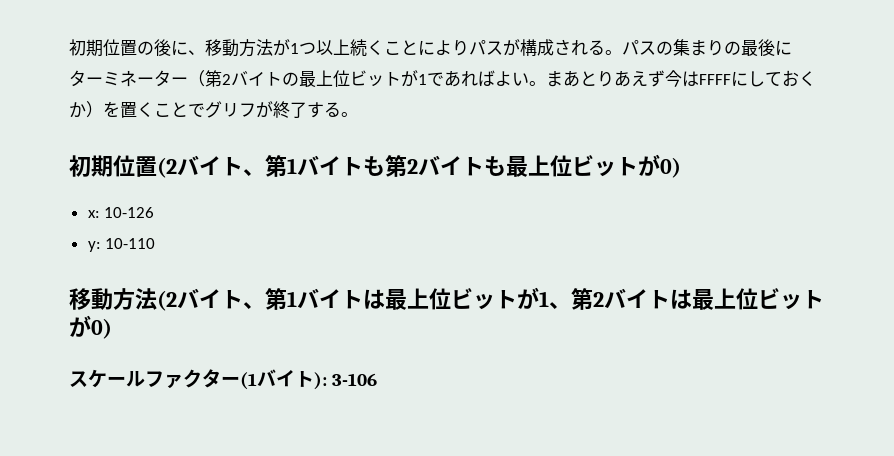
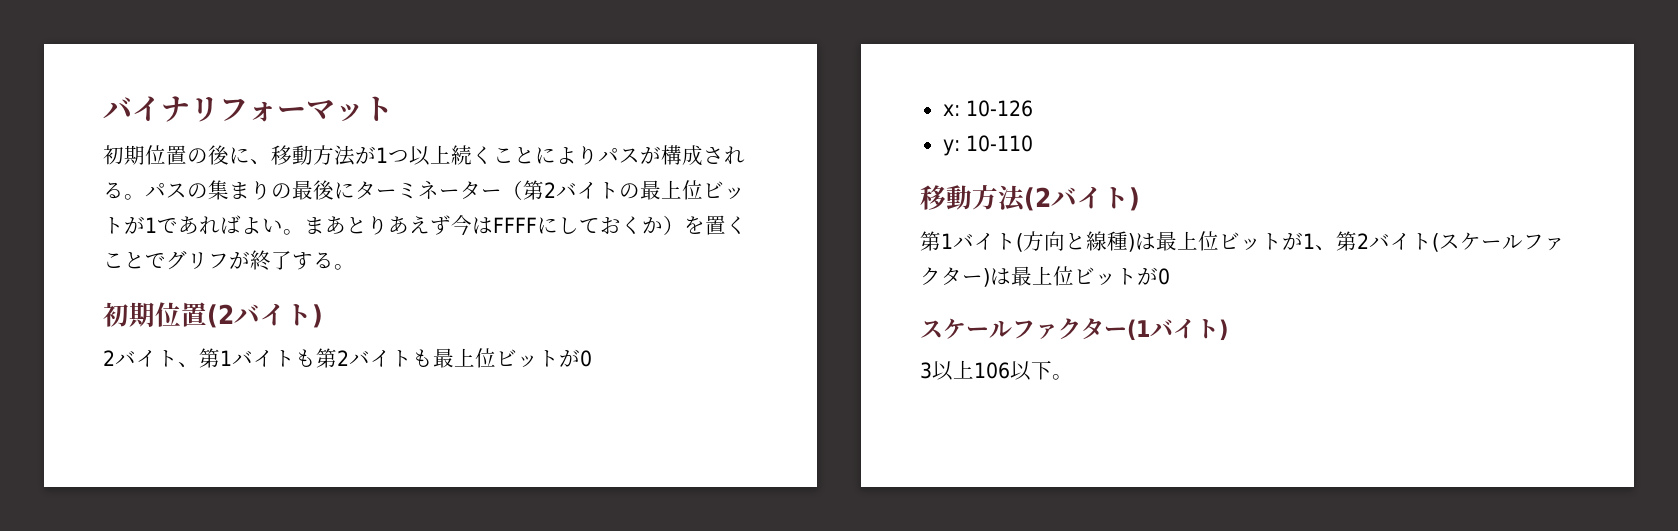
(69, 47) none -> [103,96,393,122] バイナリフォーマット //
(243, 166) none -> [312,304,323,328] [103,350,178,367] ) // 2バイト
[660,157,681,178] 0) -> [580,350,592,367] 0
[243,288,363,310] 、第1バイト -> [1129,187,1140,211] [920,231,1135,252] ) // 第1バイト(方向と線種)
[670,288,824,310] [69,315,112,339] は最上位ビットが0) -> [1432,232,1565,252] [920,266,1170,287] (スケールファクター)は最上位ビットが0
[314,372,378,390] ): 3-106 -> [1219,319,1228,341] [920,360,1073,381] ) // 3以上106以下。

